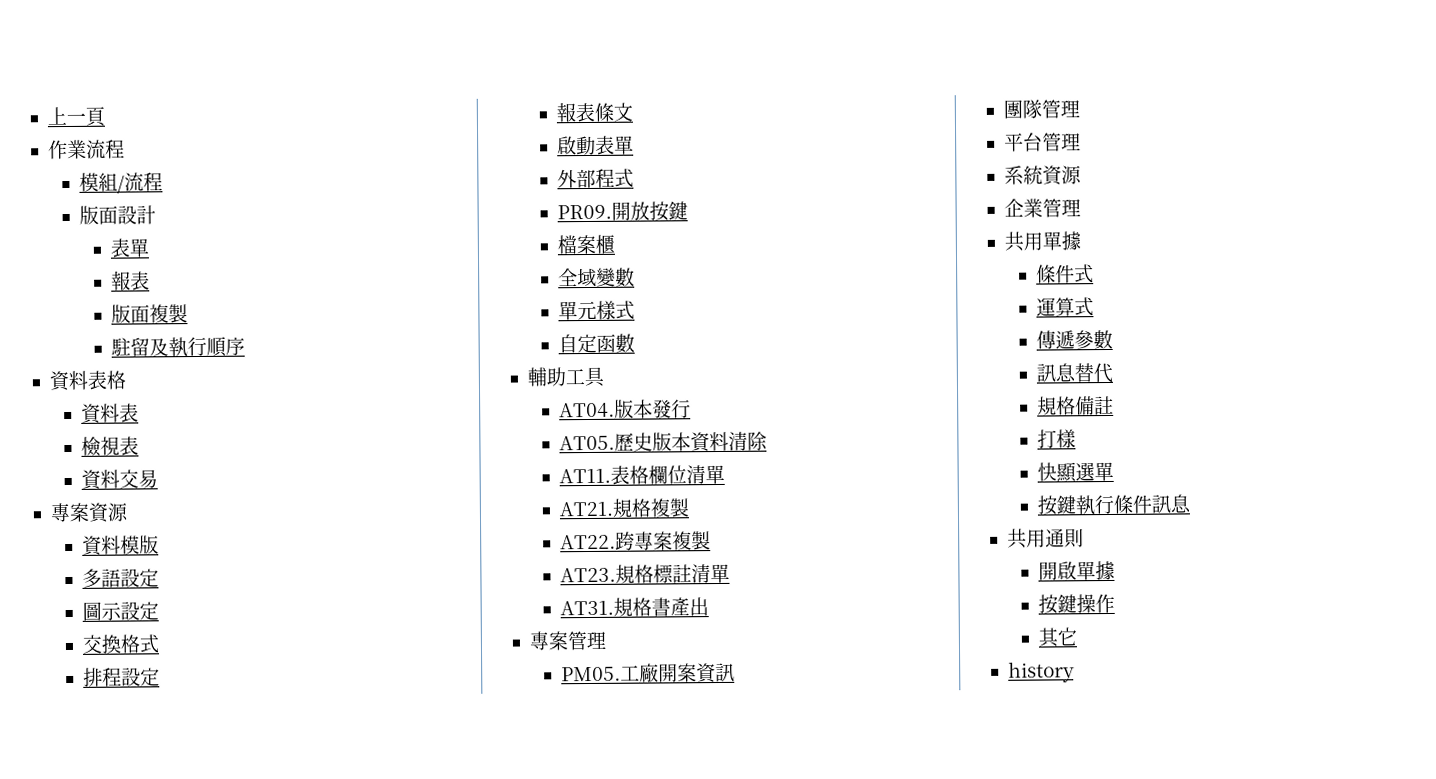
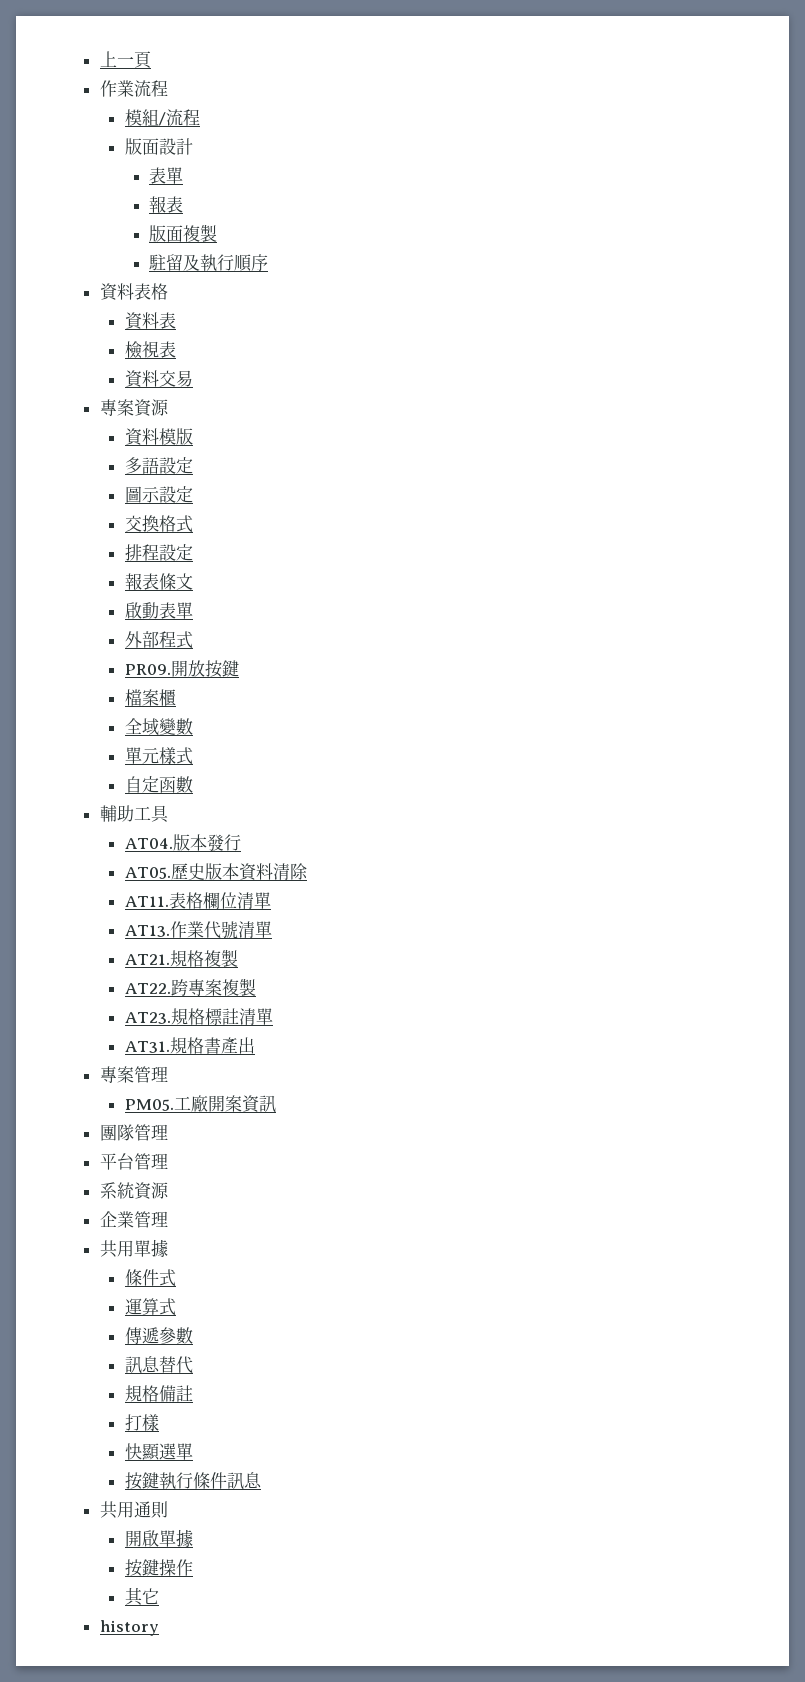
(726, 474) none -> [124,921,272,939] // AT13.作業代號清單

